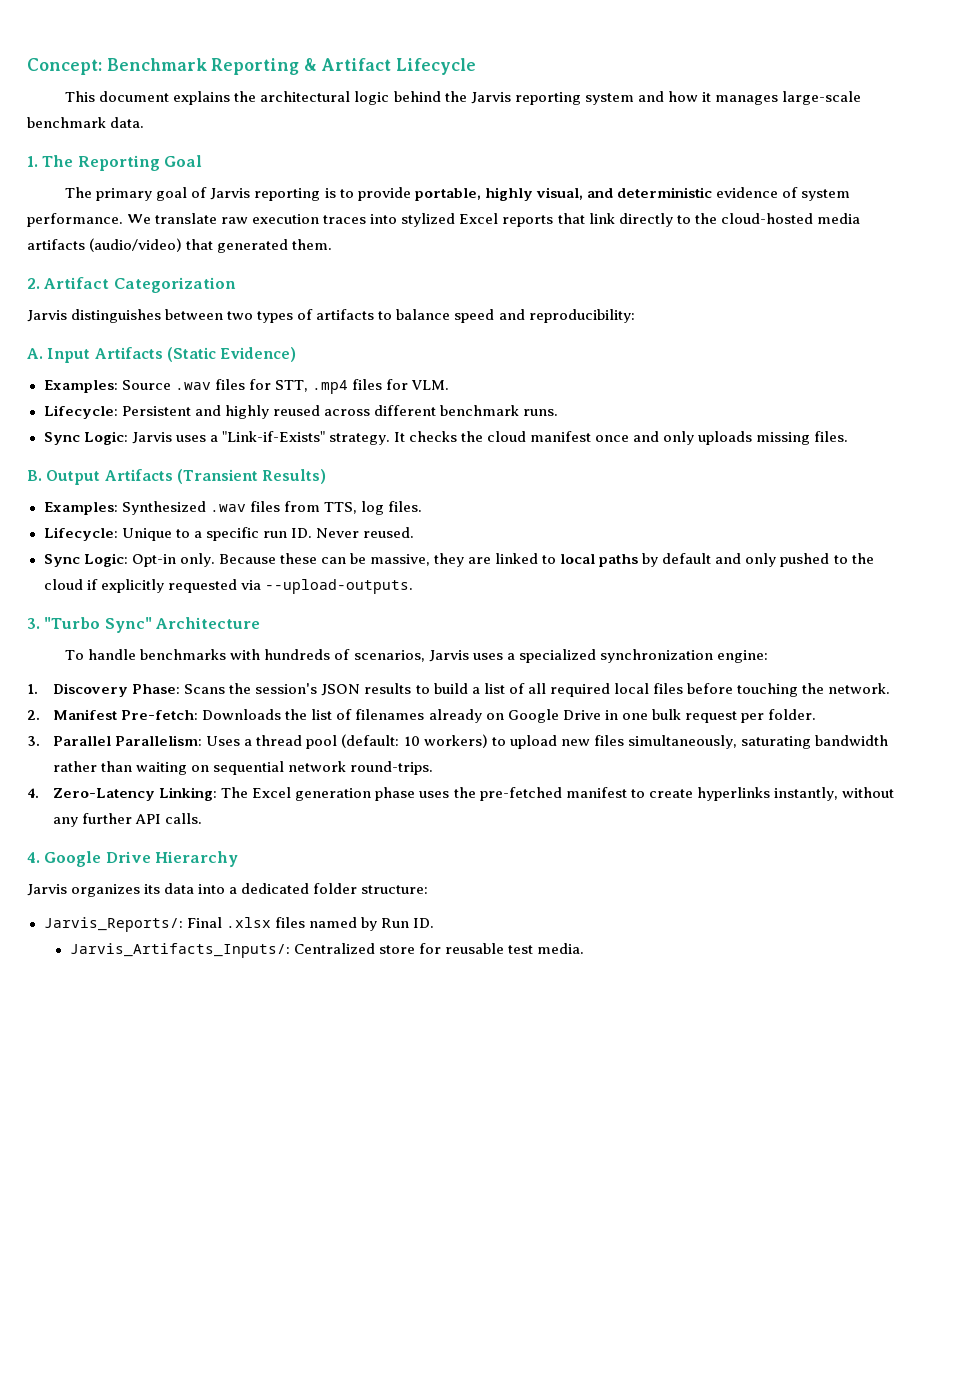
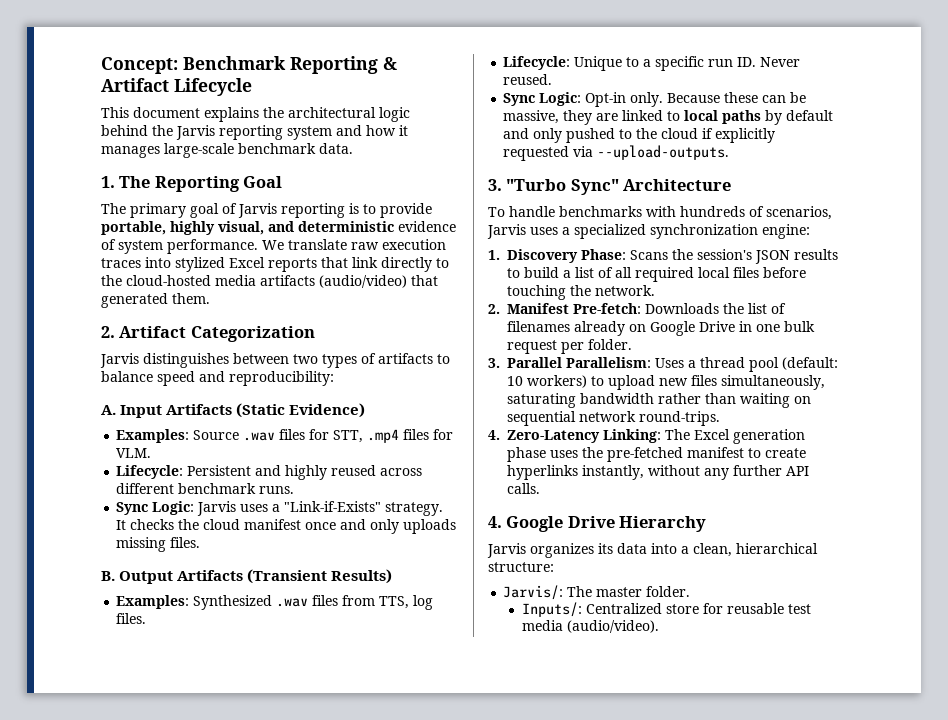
[241,883,358,894] dedicated folder -> [693,543,818,557] clean, hierarchical
[43,917,434,932] [69,943,290,958] Jarvis_Reports/: Final .xlsx files named by Run ID. // Jarvis_Artifacts_Inputs/: -> [503,585,691,600] [521,602,582,617] Jarvis/: The master folder. // Inputs/:
[536,943,584,954] media. -> [521,620,659,633] media (audio/video).

